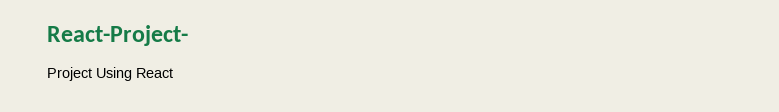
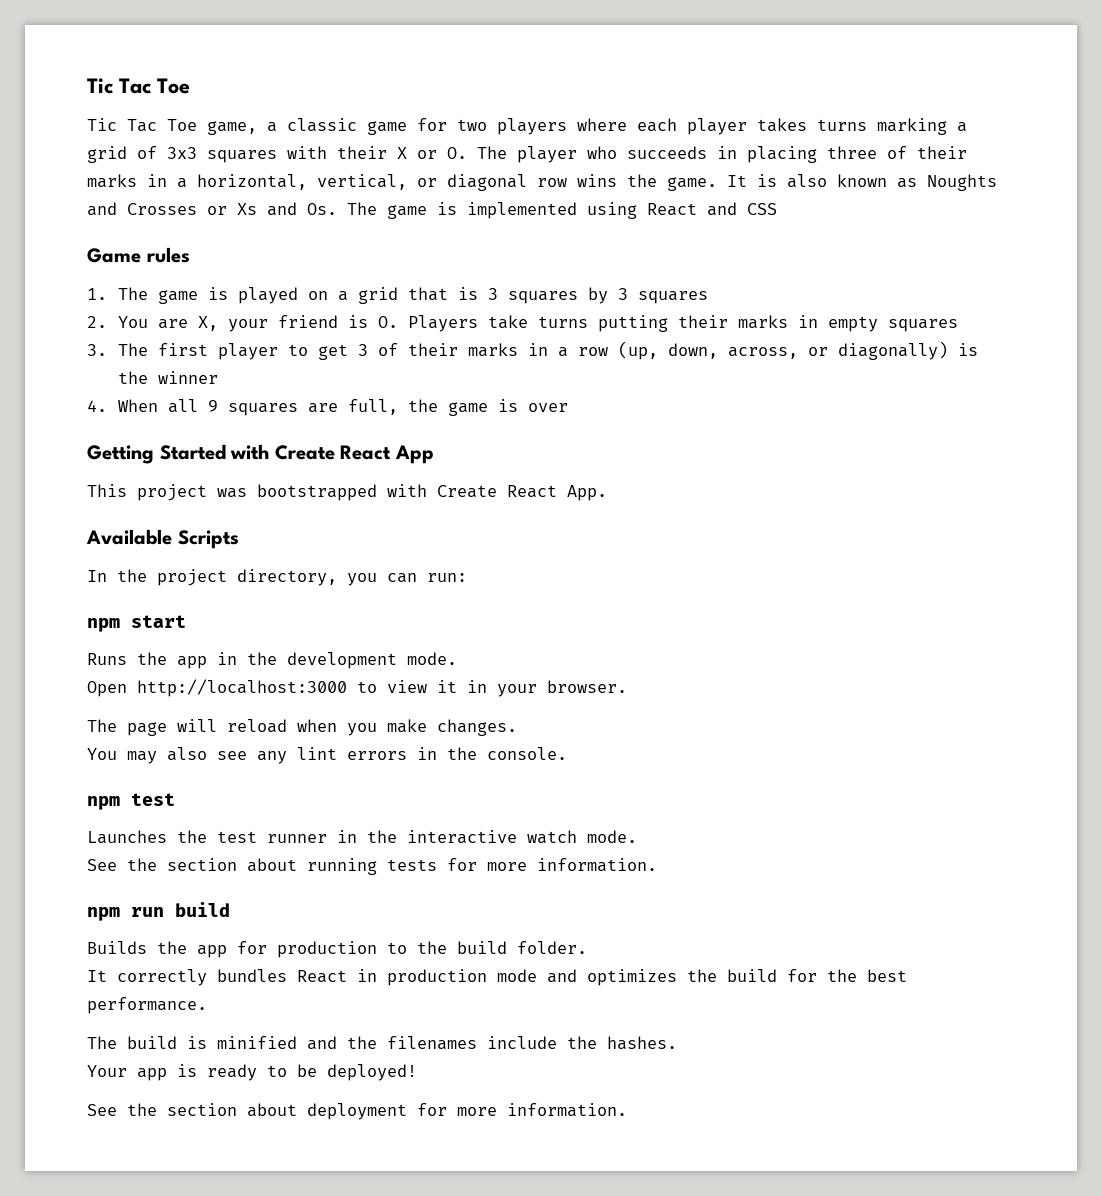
[47,25,188,46] [47,67,173,81] React-Project- // Project Using React -> [87,78,190,94] [87,118,967,135] [87,146,967,163] [87,174,997,191] [87,202,777,219] [87,247,190,263] [87,287,708,304] [87,315,958,332] [87,341,978,360] [117,371,218,384] [87,399,568,416] [87,444,434,464] [87,484,607,501] [86,529,239,549] [87,569,467,586] [87,615,186,632] [87,652,457,669] [87,679,627,697] [87,719,517,736] [87,747,567,764] [87,793,175,810] [87,830,637,844] [87,858,657,875] [87,902,230,921] [87,941,587,958] [87,969,907,986] [87,997,207,1014] [87,1036,677,1050] [87,1064,417,1081] [87,1103,627,1120] Tic Tac Toe // Tic Tac Toe game, a classic game for two players where each player takes turns marking a grid of 3x3 squares with their X or O. The player who succeeds in placing three of their marks in a horizontal, vertical, or diagonal row wins the game. It is also known as Noughts and Crosses or Xs and Os. The game is implemented using React and CSS // Game rules // 1. The game is played on a grid that is 3 squares by 3 squares // 2. You are X, your friend is O. Players take turns putting their marks in empty squares // 3. The first player to get 3 of their marks in a row (up, down, across, or diagonally) is the winner // 4. When all 9 squares are full, the game is over // Getting Started with Create React App // This project was bootstrapped with Create React App. // Available Scripts // In the project directory, you can run: // npm start // Runs the app in the development mode. // Open http://localhost:3000 to view it in your browser. // The page will reload when you make changes. // You may also see any lint errors in the console. // npm test // Launches the test runner in the interactive watch mode. // See the section about running tests for more information. // npm run build // Builds the app for production to the build folder. // It correctly bundles React in production mode and optimizes the build for the best performance. // The build is minified and the filenames include the hashes. // Your app is ready to be deployed! // See the section about deployment for more information.

